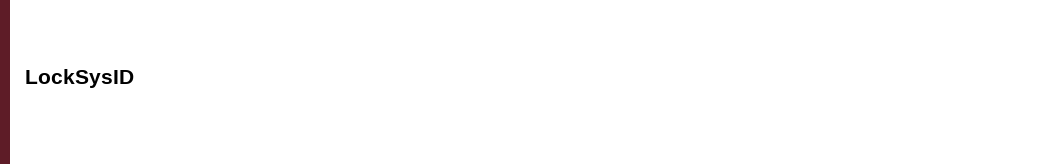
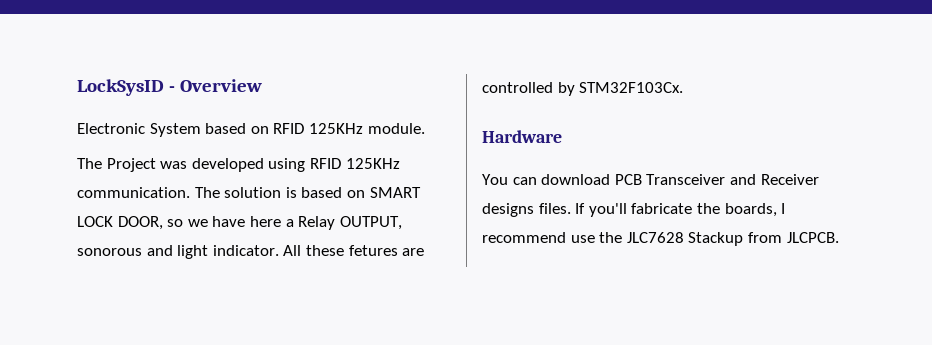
(134, 78) none -> [169,79,263,92] [77,123,425,137] [77,158,400,172] [77,187,421,198] [77,216,402,230] [77,245,425,259] [482,82,684,96] [482,130,562,143] [482,174,819,185] [482,203,786,217] [482,232,839,246] - Overview // Electronic System based on RFID 125KHz module. // The Project was developed using RFID 125KHz communication. The solution is based on SMART LOCK DOOR, so we have here a Relay OUTPUT, sonorous and light indicator. All these fetures are controlled by STM32F103Cx. // Hardware // You can download PCB Transceiver and Receiver designs files. If you'll fabricate the boards, I recommend use the JLC7628 Stackup from JLCPCB.

